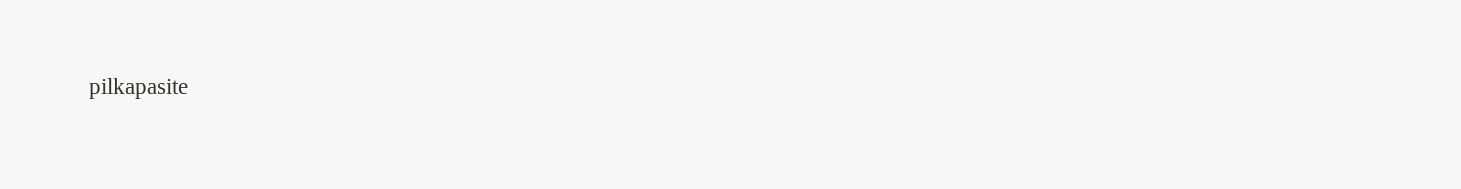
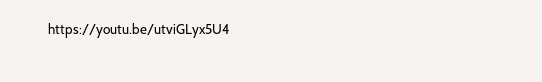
[89,78,188,99] pilkapasite -> [48,23,230,38] https://youtu.be/utviGLyx5U4

